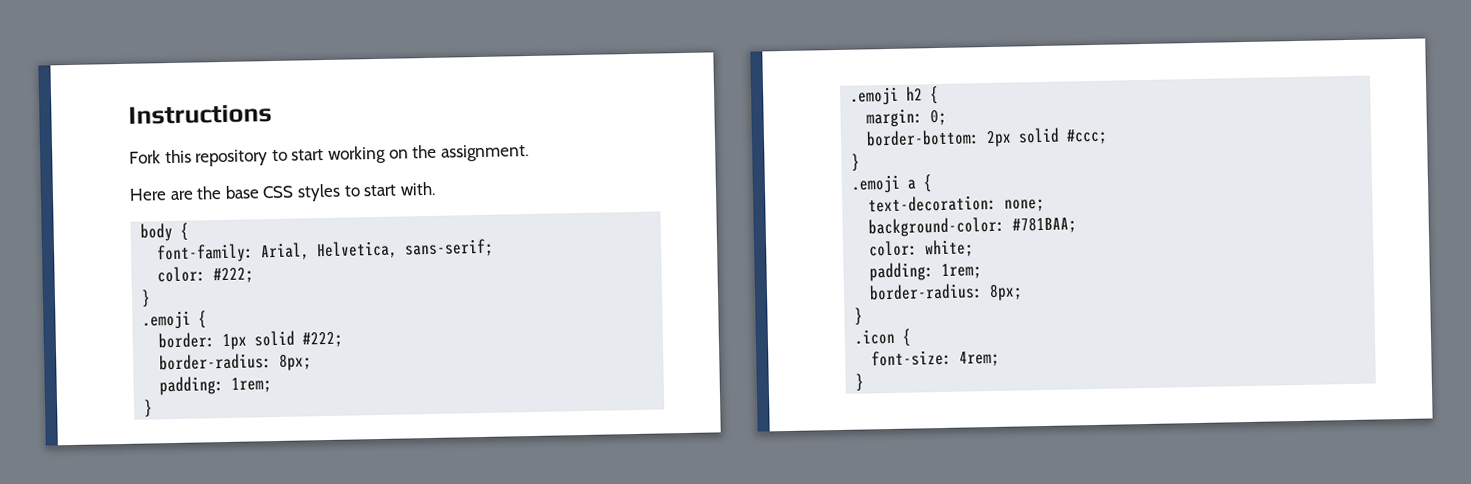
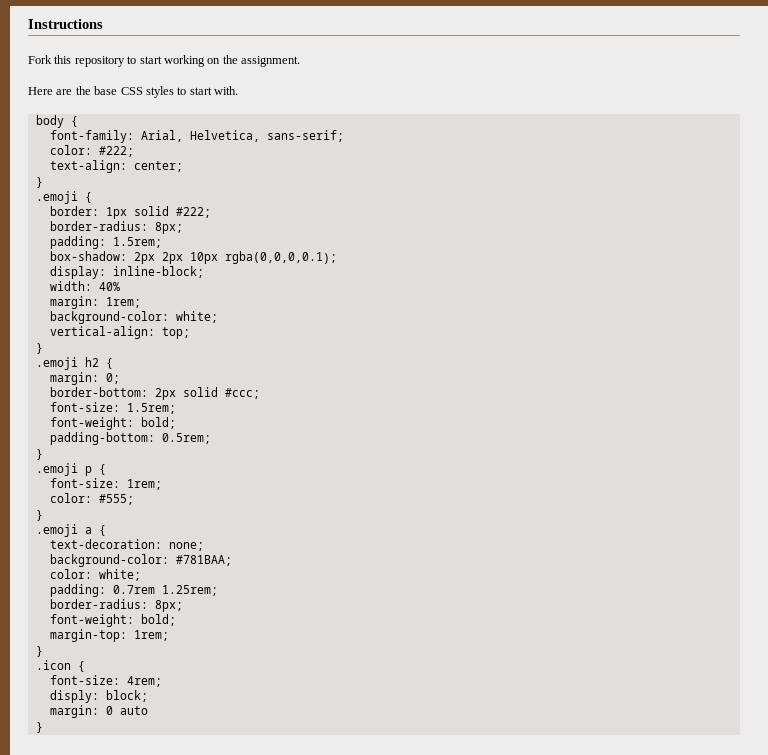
(255, 275) none -> [49,160,183,173] // text-align: center;
[231,377,273,393] 1rem; -> [112,237,162,248] [49,251,337,264] [49,266,204,279] [49,281,120,291] [49,296,141,309] [49,311,218,324] [49,326,190,339] 1.5rem; // box-shadow: 2px 2px 10px rgba(0,0,0,0.1); // display: inline-block; // width: 40% // margin: 1rem; // background-color: white; // vertical-align: top;
(1109, 136) none -> [49,402,176,414] [49,417,176,430] [49,432,211,445] [35,449,43,460] [35,463,106,476] [49,478,162,490] [49,493,134,505] // font-size: 1.5rem; // font-weight: bold; // padding-bottom: 0.5rem; // } // .emoji p { // font-size: 1rem; // color: #555;
[941,263,983,279] [869,283,1024,302] 1rem; // border-radius: 8px; -> [112,585,218,596] [49,599,183,612] [49,614,176,627] [49,629,169,642] 0.7rem 1.25rem; // border-radius: 8px; // font-weight: bold; // margin-top: 1rem;
(1001, 358) none -> [49,690,148,703] [49,705,148,718] // disply: block; // margin: 0 auto

